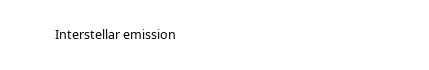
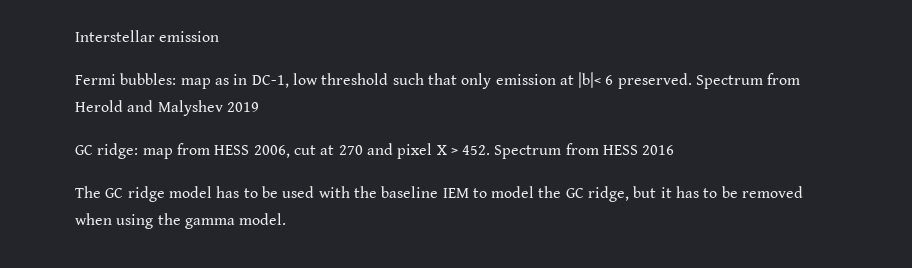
(177, 34) none -> [75,72,801,89] [75,100,259,116] [75,143,675,159] [75,186,804,202] [75,213,287,229] // Fermi bubbles: map as in DC-1, low threshold such that only emission at |b|< 6 preserved. Spectrum from Herold and Malyshev 2019 // GC ridge: map from HESS 2006, cut at 270 and pixel X > 452. Spectrum from HESS 2016 // The GC ridge model has to be used with the baseline IEM to model the GC ridge, but it has to be removed when using the gamma model.

